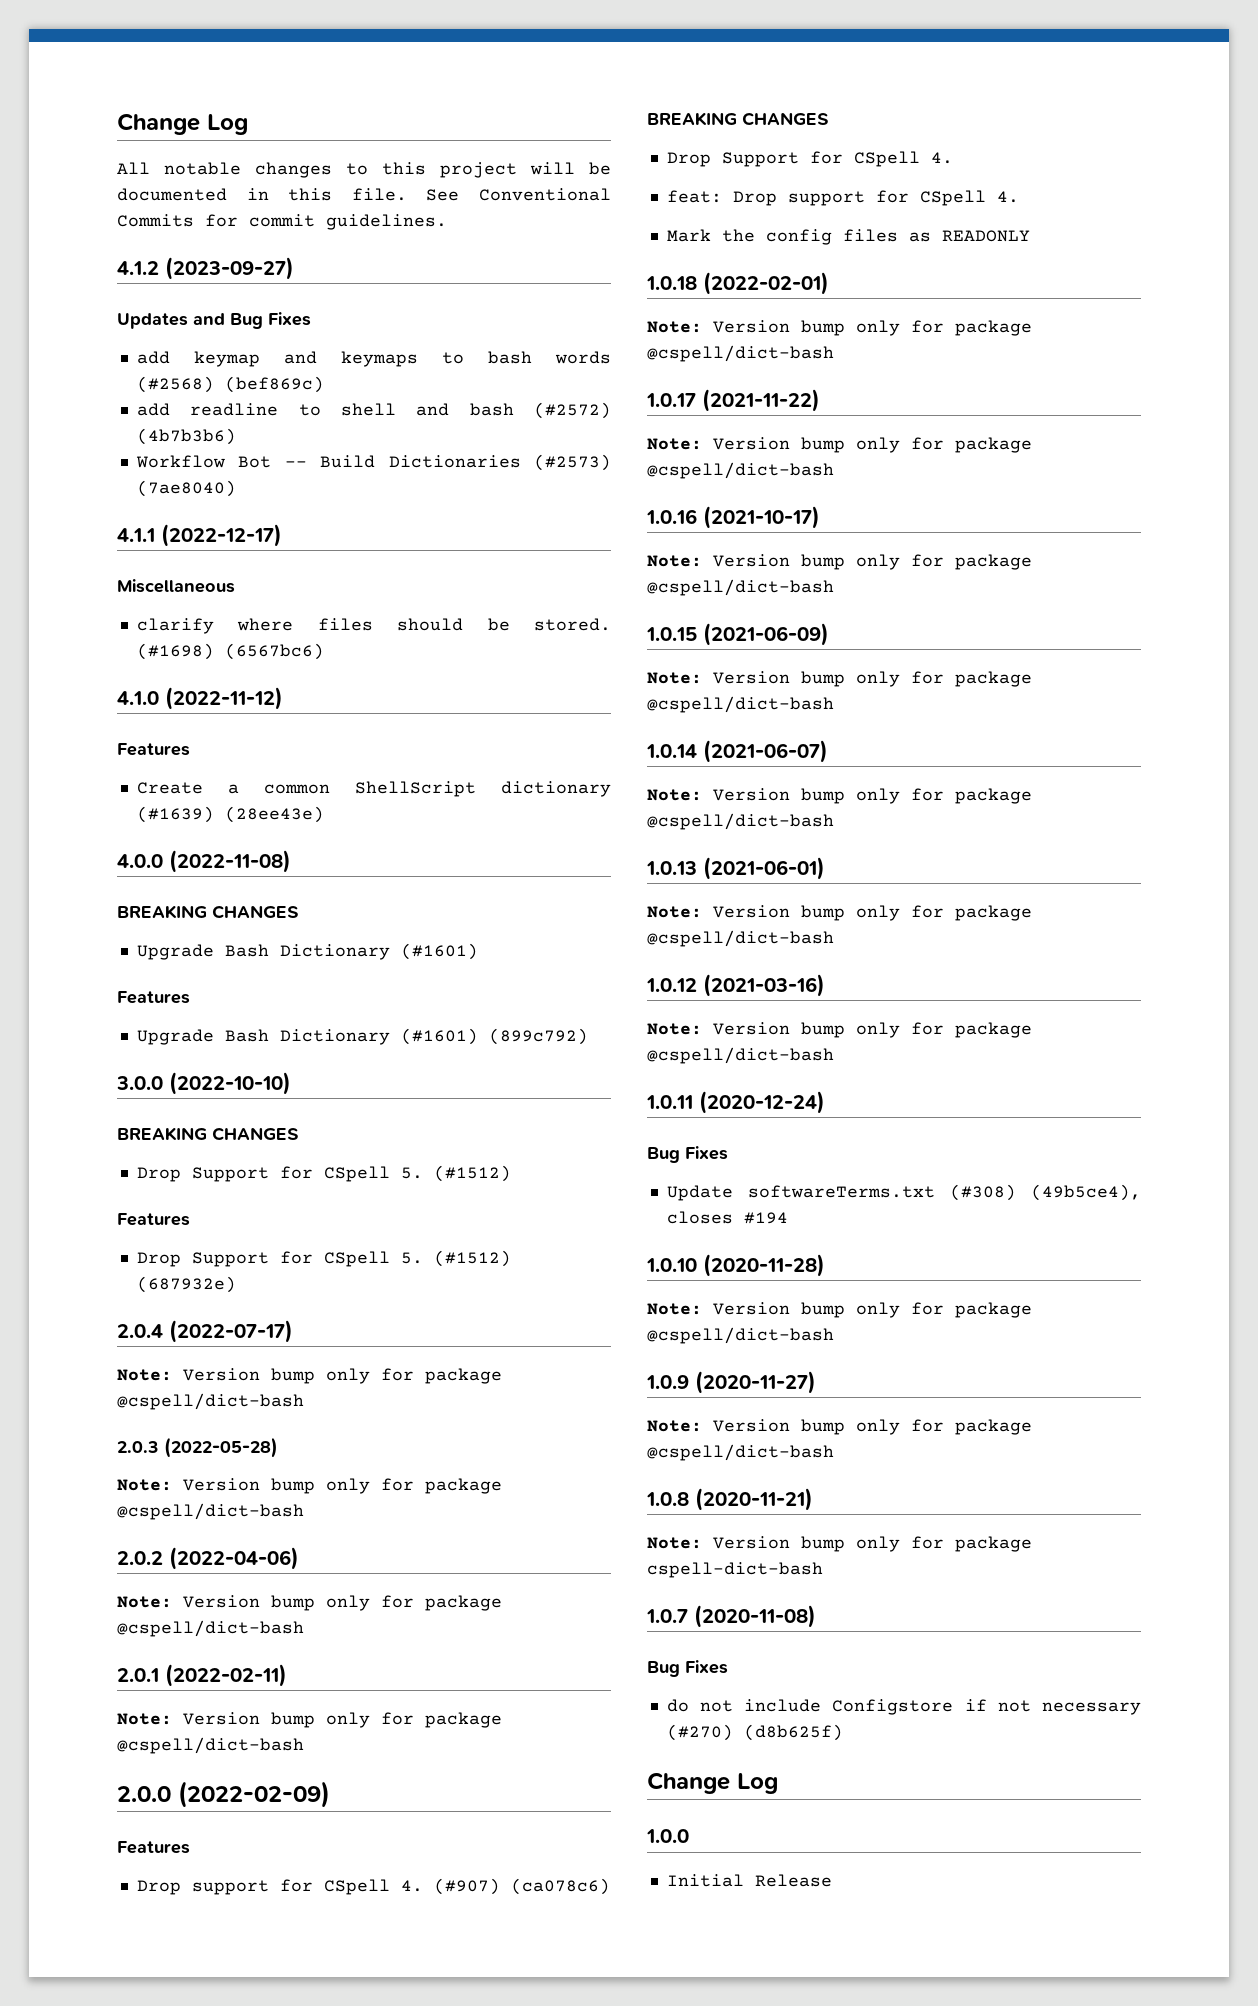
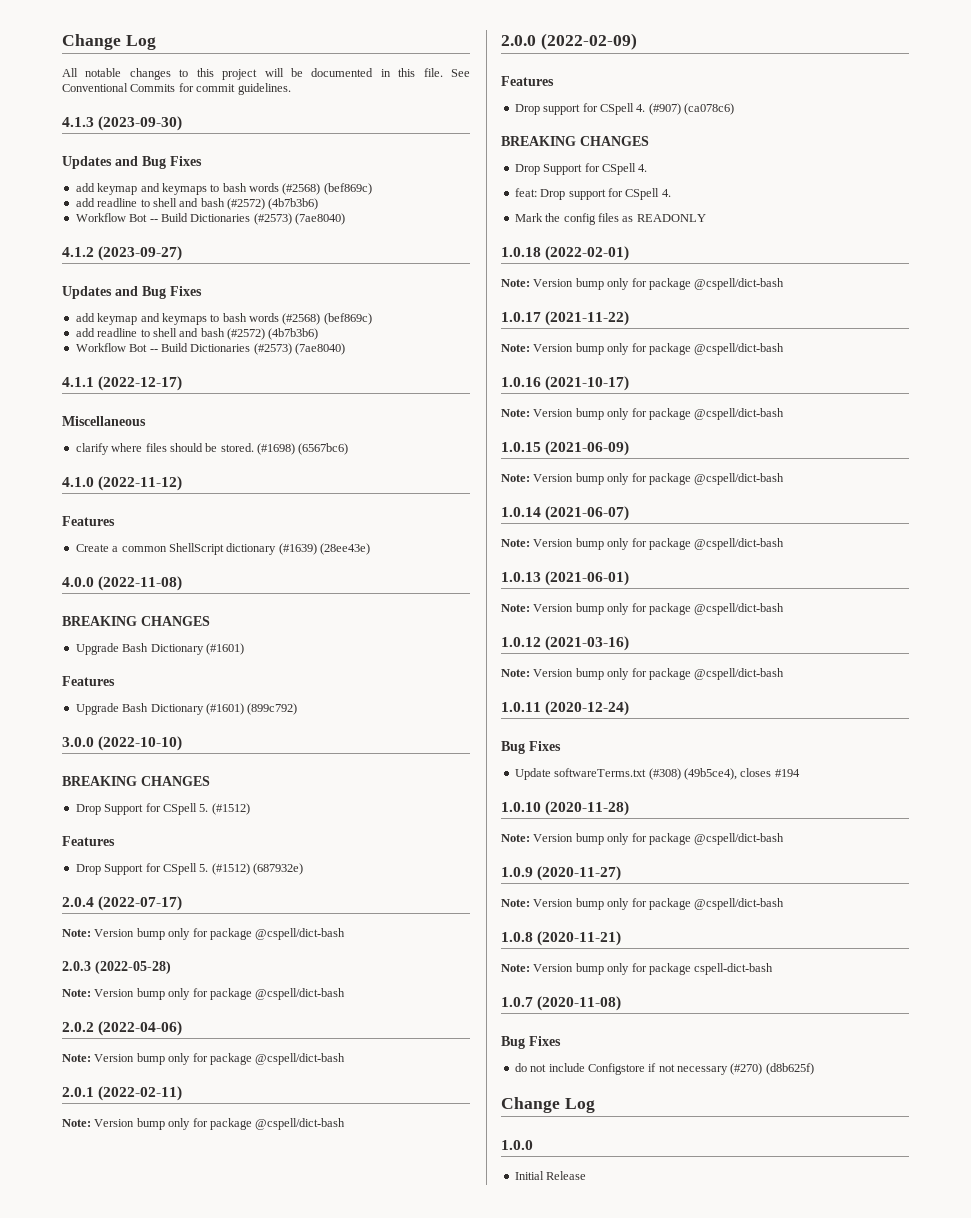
(447, 222) none -> [62,116,183,131] [62,156,202,169] [75,183,372,195] [75,198,319,210] [75,213,345,225] // 4.1.3 (2023-09-30) // Updates and Bug Fixes // add keymap and keymaps to bash words (#2568) (bef869c) // add readline to shell and bash (#2572) (4b7b3b6) // Workflow Bot -- Build Dictionaries (#2573) (7ae8040)

